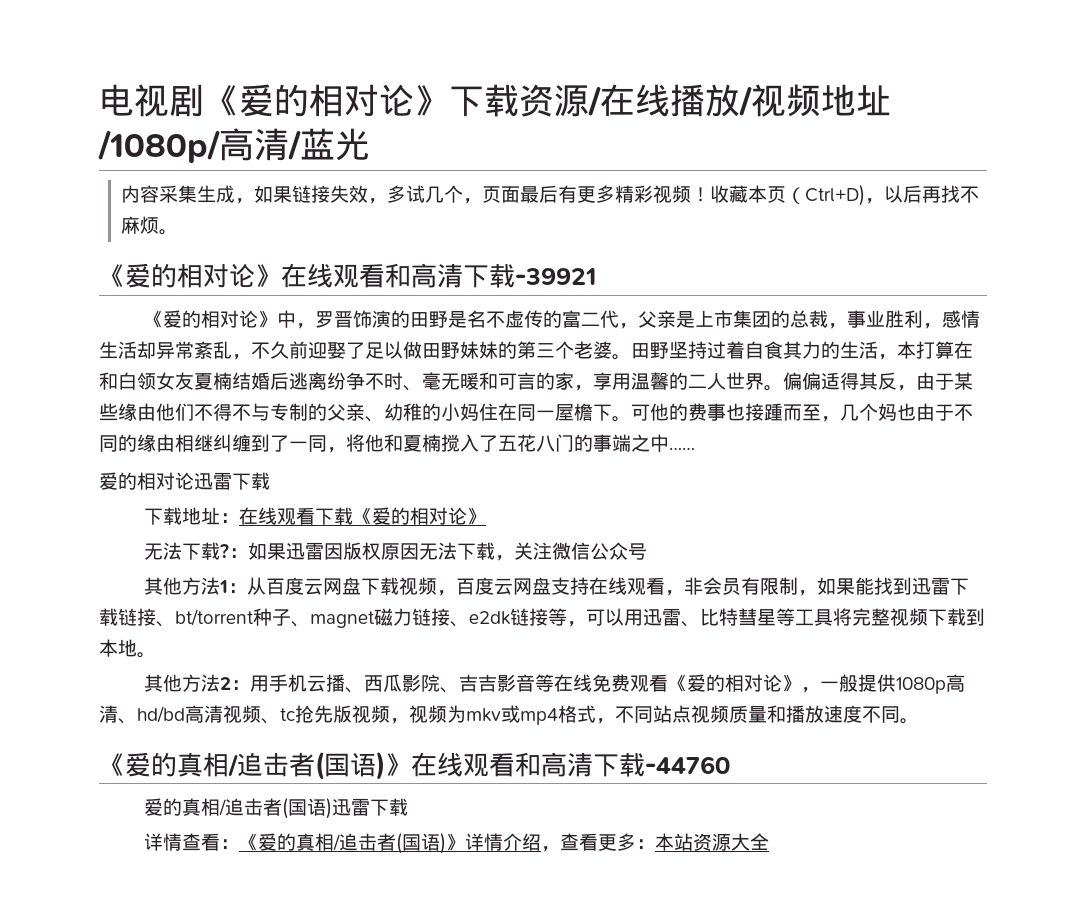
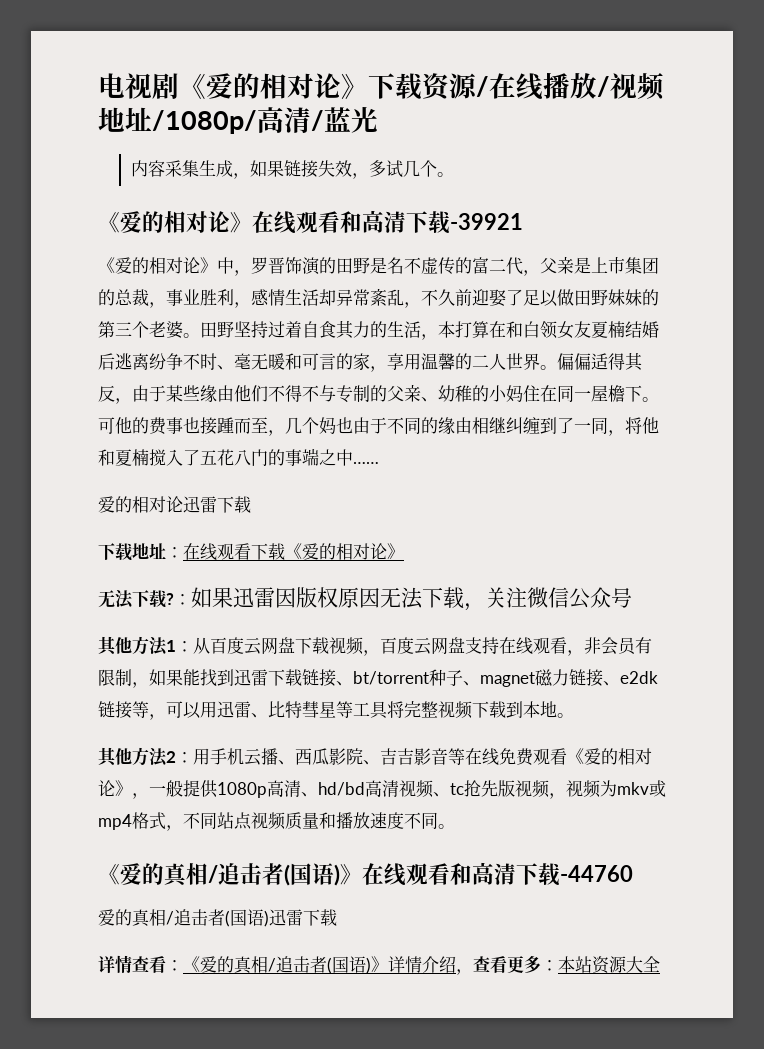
[463,185,980,206] [121,216,160,234] ，页面最后有更多精彩视频！收藏本页（Ctrl+D)，以后再找不麻烦 -> (437, 168) none

